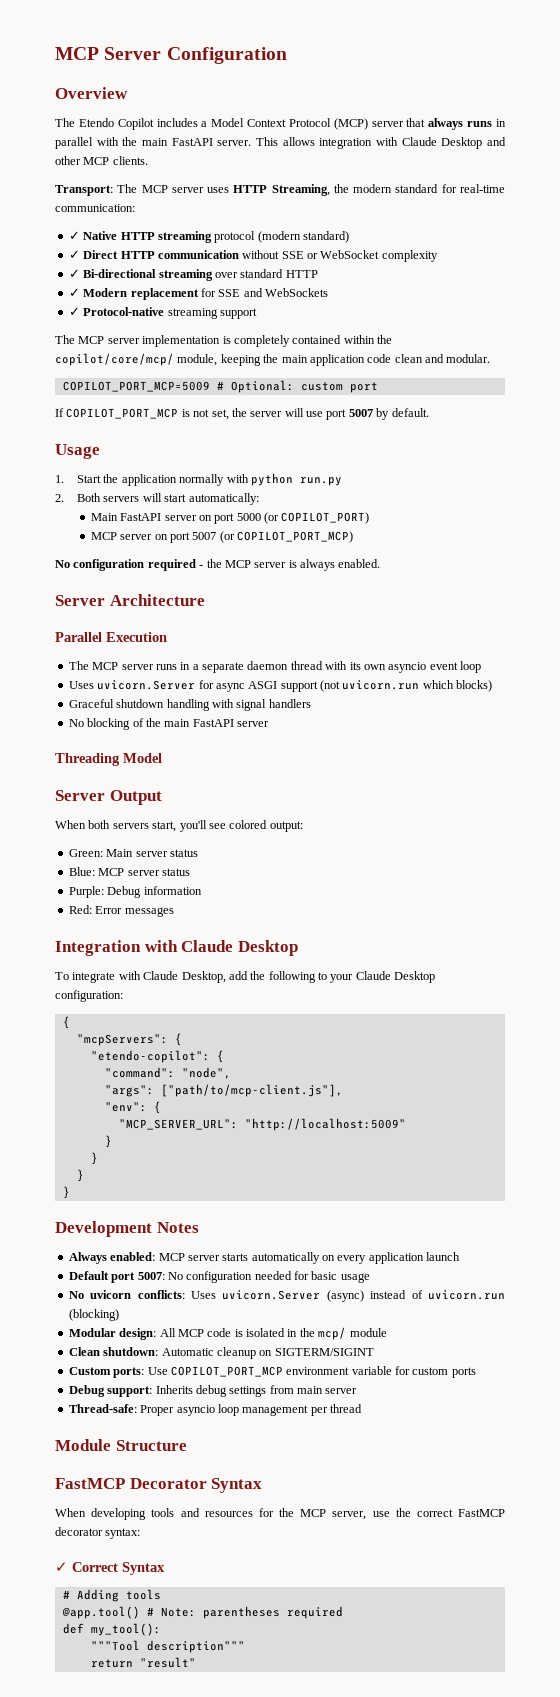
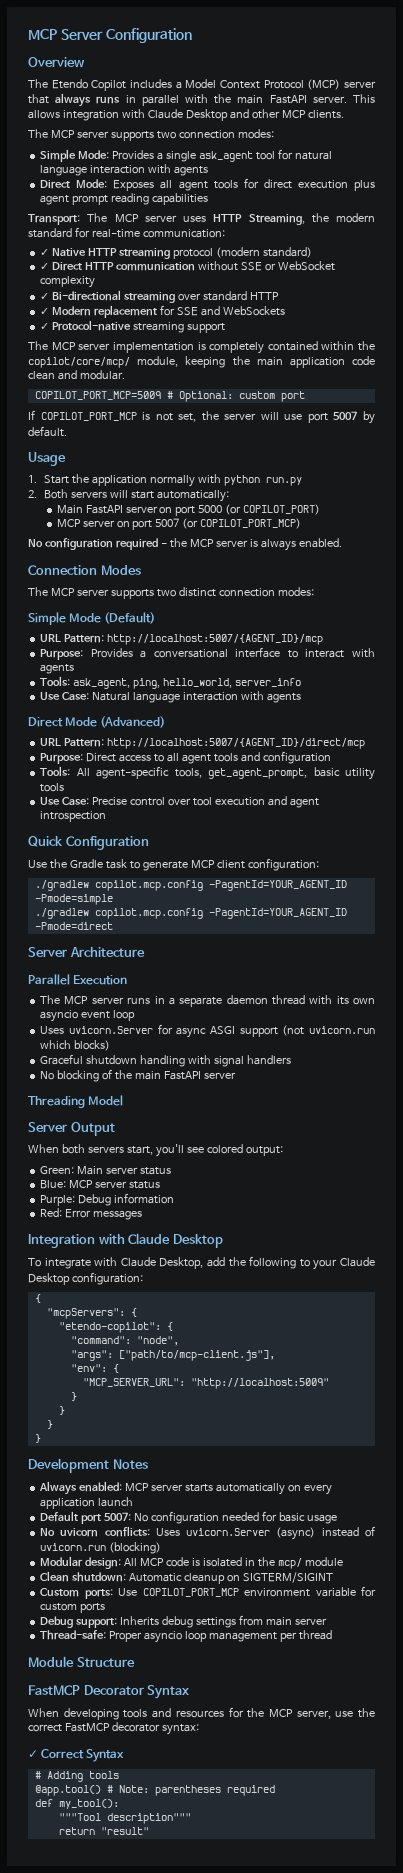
(148, 160) none -> [28,129,274,141] [40,149,332,162] [40,164,209,176] [40,178,375,191] [40,193,209,205] // The MCP server supports two connection modes: // Simple Mode: Provides a single ask_agent tool for natural language interaction with agents // Direct Mode: Exposes all agent tools for direct execution plus agent prompt reading capabilities
(381, 563) none -> [28,565,141,575] [28,587,314,599] [28,612,156,625] [40,634,324,645] [40,647,375,660] [40,664,75,674] [40,676,301,689] [40,691,301,703] [28,716,166,728] [40,738,366,749] [40,751,331,764] [40,766,375,780] [40,783,65,792] [40,796,319,808] [40,811,107,822] [28,836,149,850] [28,858,319,871] [34,880,347,891] [34,894,113,905] [34,908,347,919] [34,922,113,930] // Connection Modes // The MCP server supports two distinct connection modes: // Simple Mode (Default) // URL Pattern: http://localhost:5007/{AGENT_ID}/mcp // Purpose: Provides a conversational interface to interact with agents // Tools: ask_agent, ping, hello_world, server_info // Use Case: Natural language interaction with agents // Direct Mode (Advanced) // URL Pattern: http://localhost:5007/{AGENT_ID}/direct/mcp // Purpose: Direct access to all agent tools and configuration // Tools: All agent-specific tools, get_agent_prompt, basic utility tools // Use Case: Precise control over tool execution and agent introspection // Quick Configuration // Use the Gradle task to generate MCP client configuration: // ./gradlew copilot.mcp.config -PagentId=YOUR_AGENT_ID -Pmode=simple // ./gradlew copilot.mcp.config -PagentId=YOUR_AGENT_ID -Pmode=direct

